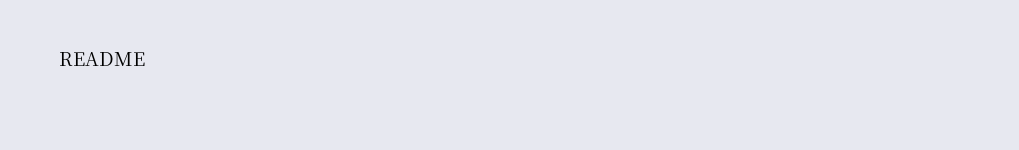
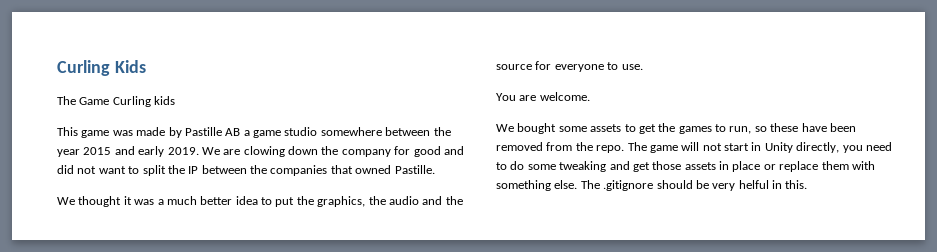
[59,52,145,66] README -> [57,60,146,76] [57,96,176,107] [57,127,451,138] [57,146,464,157] [57,165,435,176] [57,196,463,207] [496,61,643,72] [496,92,590,101] [496,123,856,134] [496,142,892,153] [496,161,875,172] [496,180,808,191] Curling Kids // The Game Curling kids // This game was made by Pastille AB a game studio somewhere between the year 2015 and early 2019. We are clowing down the company for good and did not want to split the IP between the companies that owned Pastille. // We thought it was a much better idea to put the graphics, the audio and the source for everyone to use. // You are welcome. // We bought some assets to get the games to run, so these have been removed from the repo. The game will not start in Unity directly, you need to do some tweaking and get those assets in place or replace them with something else. The .gitignore should be very helful in this.

